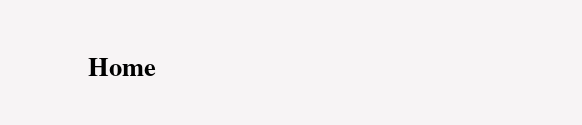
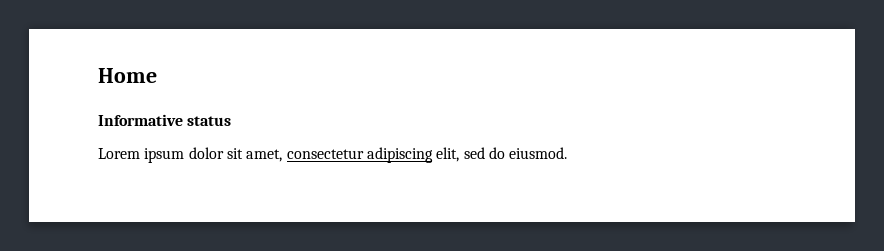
(156, 67) none -> [98,114,232,126] [98,147,568,163] // Informative status // Lorem ipsum dolor sit amet, consectetur adipiscing elit, sed do eiusmod.

